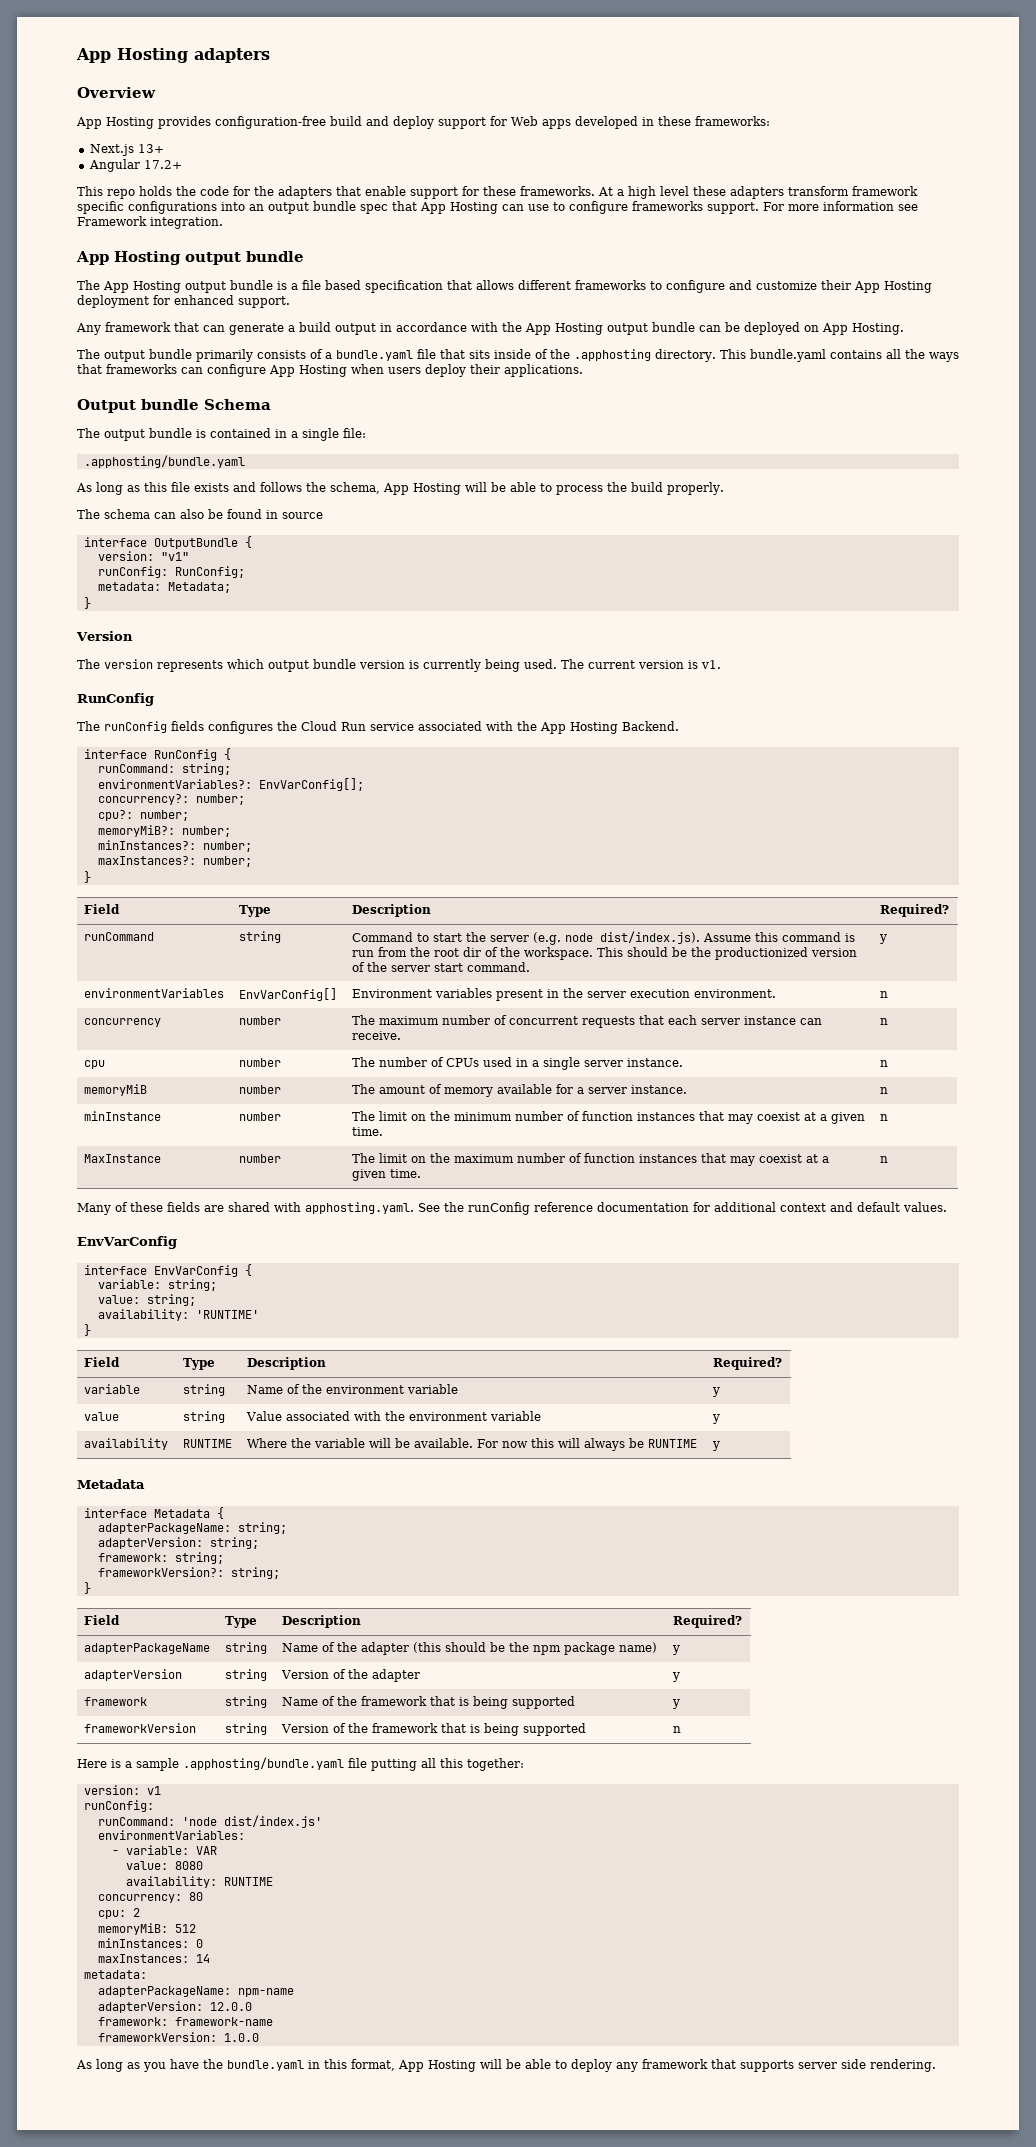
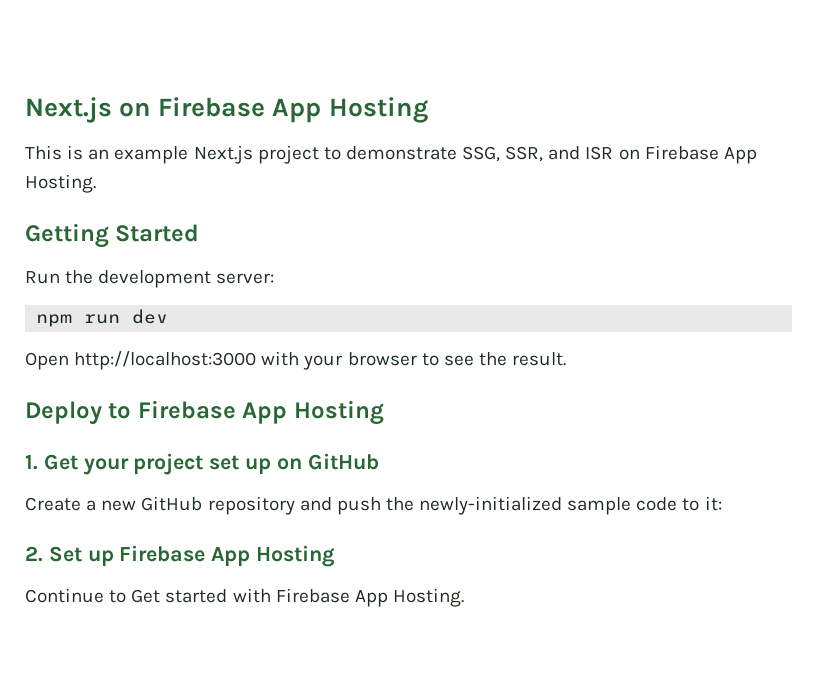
[76,48,270,63] [77,87,156,98] [76,116,770,129] [89,144,164,156] [88,159,182,172] [77,186,918,199] [77,201,918,214] [77,216,223,229] [76,251,304,265] [77,280,932,293] [77,295,290,308] [76,322,904,335] [77,349,959,362] [77,364,583,377] [77,399,271,413] [77,428,366,441] [83,455,245,468] [76,482,724,495] [77,509,323,519] [83,536,252,549] [97,551,189,561] [97,566,245,578] [97,582,231,593] [83,597,91,609] [76,631,133,641] [77,659,721,672] [77,693,154,706] [77,721,679,734] [83,748,231,761] [97,763,231,775] [97,778,364,791] [97,794,245,805] [97,810,189,821] [97,825,231,837] [97,840,252,852] [97,856,252,867] [83,871,91,883] [84,904,121,914] [239,905,272,917] [352,904,432,917] [880,904,950,917] [84,932,155,941] [239,931,282,943] [352,931,856,945] [352,947,858,960] [352,962,531,972] [879,934,888,944] [84,988,225,998] [239,988,338,1001] [352,988,777,1001] [880,991,889,998] [84,1018,162,1027] [239,1016,282,1025] [352,1015,823,1028] [352,1031,402,1040] [880,1018,889,1025] [84,1060,106,1069] [239,1058,282,1067] [352,1057,684,1070] [880,1060,889,1067] [84,1084,148,1096] [239,1085,282,1094] [352,1084,688,1097] [880,1087,889,1094] [84,1111,162,1121] [239,1112,282,1121] [352,1111,866,1124] [352,1127,384,1136] [880,1114,889,1121] [84,1154,162,1163] [239,1154,282,1163] [352,1153,830,1166] [352,1169,422,1181] [880,1156,889,1163] [77,1202,947,1215] [77,1236,177,1249] [83,1264,252,1277] [97,1279,217,1291] [97,1294,196,1306] [97,1309,259,1321] [83,1324,91,1336] [84,1357,121,1367] [183,1358,216,1370] [247,1357,327,1370] [713,1357,783,1370] [84,1384,141,1394] [183,1384,226,1396] [247,1384,459,1394] [712,1387,721,1397] [84,1412,120,1421] [183,1411,226,1423] [246,1411,542,1421] [712,1414,721,1424] [84,1438,169,1450] [183,1439,233,1448] [247,1438,698,1451] [712,1441,721,1451] [77,1479,145,1489] [83,1507,224,1519] [97,1522,287,1534] [97,1537,259,1549] [97,1552,224,1564] [97,1567,280,1579] [83,1582,91,1594] [84,1615,121,1625] [225,1616,258,1628] [282,1615,362,1628] [673,1615,743,1628] [84,1643,211,1654] [225,1642,268,1654] [282,1642,658,1655] [672,1645,681,1655] [84,1669,183,1681] [225,1669,268,1681] [281,1669,421,1682] [672,1672,681,1682] [84,1697,148,1706] [225,1696,268,1708] [282,1696,576,1709] [672,1699,681,1709] [84,1723,197,1733] [225,1723,268,1735] [281,1723,587,1736] [673,1726,682,1733] [77,1757,524,1771] [83,1785,161,1795] [83,1800,154,1812] [97,1815,322,1828] [97,1830,245,1840] [111,1845,217,1855] [125,1861,203,1870] [125,1876,273,1888] [97,1892,203,1903] [97,1908,140,1919] [97,1923,196,1935] [97,1938,203,1948] [97,1954,210,1963] [83,1970,147,1979] [97,1986,294,1997] [97,2001,252,2013] [97,2017,273,2026] [97,2032,259,2042] [76,2059,936,2072] App Hosting adapters // Overview // App Hosting provides configuration-free build and deploy support for Web apps developed in these frameworks: // Next.js 13+ // Angular 17.2+ // This repo holds the code for the adapters that enable support for these frameworks. At a high level these adapters transform framework specific configurations into an output bundle spec that App Hosting can use to configure frameworks support. For more information see Framework integration. // App Hosting output bundle // The App Hosting output bundle is a file based specification that allows different frameworks to configure and customize their App Hosting deployment for enhanced support. // Any framework that can generate a build output in accordance with the App Hosting output bundle can be deployed on App Hosting. // The output bundle primarily consists of a bundle.yaml file that sits inside of the .apphosting directory. This bundle.yaml contains all the ways that frameworks can configure App Hosting when users deploy their applications. // Output bundle Schema // The output bundle is contained in a single file: // .apphosting/bundle.yaml // As long as this file exists and follows the schema, App Hosting will be able to process the build properly. // The schema can also be found in source // interface OutputBundle { // version: "v1" // runConfig: RunConfig; // metadata: Metadata; // } // Version // The version represents which output bundle version is currently being used. The current version is v1. // RunConfig // The runConfig fields configures the Cloud Run service associated with the App Hosting Backend. // interface RunConfig { // runCommand: string; // environmentVariables?: EnvVarConfig[]; // concurrency?: number; // cpu?: number; // memoryMiB?: number; // minInstances?: number; // maxInstances?: number; // } // Field | Type | Description | Required? // runCommand | string | Command to start the server (e.g. node dist/index.js). Assume this command is run from the root dir of the workspace. This should be the productionized version of the server start command. | y // environmentVariables | EnvVarConfig[] | Environment variables present in the server execution environment. | n // concurrency | number | The maximum number of concurrent requests that each server instance can receive. | n // cpu | number | The number of CPUs used in a single server instance. | n // memoryMiB | number | The amount of memory available for a server instance. | n // minInstance | number | The limit on the minimum number of function instances that may coexist at a given time. | n // MaxInstance | number | The limit on the maximum number of function instances that may coexist at a given time. | n // Many of these fields are shared with apphosting.yaml. See the runConfig reference documentation for additional context and default values. // EnvVarConfig // interface EnvVarConfig { // variable: string; // value: string; // availability: 'RUNTIME' // } // Field | Type | Description | Required? // variable | string | Name of the environment variable | y // value | string | Value associated with the environment variable | y // availability | RUNTIME | Where the variable will be available. For now this will always be RUNTIME | y // Metadata // interface Metadata { // adapterPackageName: string; // adapterVersion: string; // framework: string; // frameworkVersion?: string; // } // Field | Type | Description | Required? // adapterPackageName | string | Name of the adapter (this should be the npm package name) | y // adapterVersion | string | Version of the adapter | y // framework | string | Name of the framework that is being supported | y // frameworkVersion | string | Version of the framework that is being supported | n // Here is a sample .apphosting/bundle.yaml file putting all this together: // version: v1 // runConfig: // runCommand: 'node dist/index.js' // environmentVariables: // - variable: VAR // value: 8080 // availability: RUNTIME // concurrency: 80 // cpu: 2 // memoryMiB: 512 // minInstances: 0 // maxInstances: 14 // metadata: // adapterPackageName: npm-name // adapterVersion: 12.0.0 // framework: framework-name // frameworkVersion: 1.0.0 // As long as you have the bundle.yaml in this format, App Hosting will be able to deploy any framework that supports server side rendering. -> [25,97,428,123] [25,145,757,164] [25,174,96,193] [25,223,200,248] [25,270,275,288] [36,309,169,327] [25,351,567,370] [25,400,384,425] [25,453,379,475] [25,496,722,515] [25,545,336,567] [25,588,464,607] Next.js on Firebase App Hosting // This is an example Next.js project to demonstrate SSG, SSR, and ISR on Firebase App Hosting. // Getting Started // Run the development server: // npm run dev // Open http://localhost:3000 with your browser to see the result. // Deploy to Firebase App Hosting // 1. Get your project set up on GitHub // Create a new GitHub repository and push the newly-initialized sample code to it: // 2. Set up Firebase App Hosting // Continue to Get started with Firebase App Hosting.

